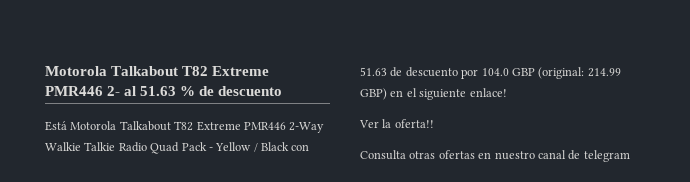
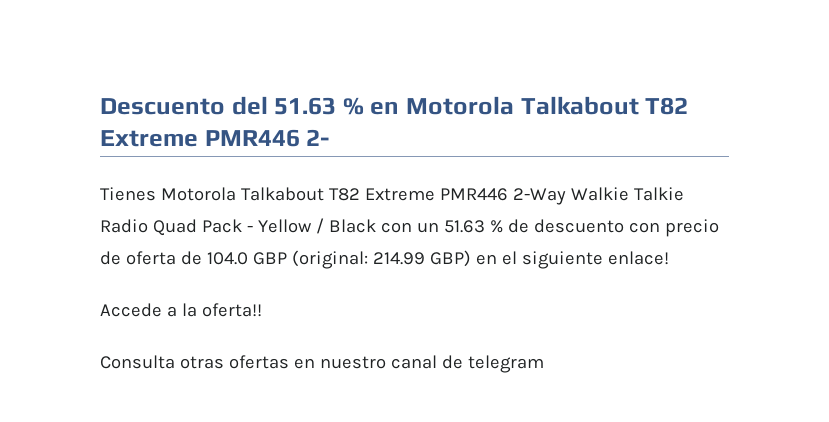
(45, 71) none -> [100,96,400,115] Descuento del 51.63 % en
[124,86,283,96] [45,121,67,131] al 51.63 % de descuento // Está -> [100,187,156,201] // Tienes
[360,67,479,79] 51.63 de descuento por -> [416,219,719,237] [100,251,202,265] un 51.63 % de descuento con precio de oferta de
[359,120,379,128] Ver -> [100,303,177,317] Accede a

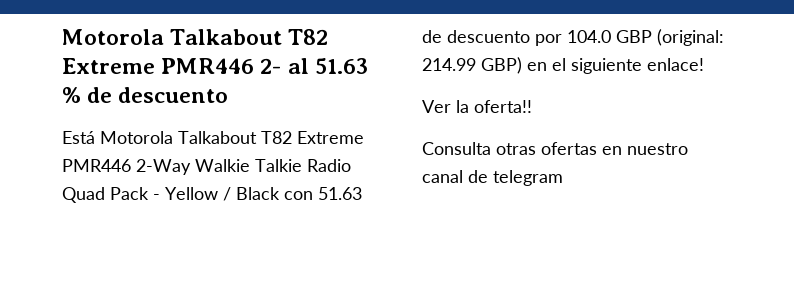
[100,96,400,115] Descuento del 51.63 % en -> (62, 37) none
[100,187,156,201] // Tienes -> [287,58,368,74] [62,87,229,103] [62,131,95,144] al 51.63 % de descuento // Está
[416,219,719,237] [100,251,202,265] un 51.63 % de descuento con precio de oferta de -> [318,187,362,200] [422,30,562,46] 51.63 de descuento por
[100,303,177,317] Accede a -> [422,100,451,113] Ver

